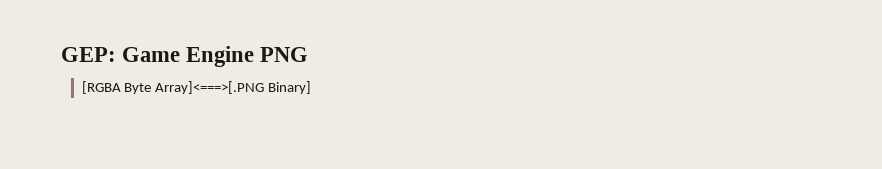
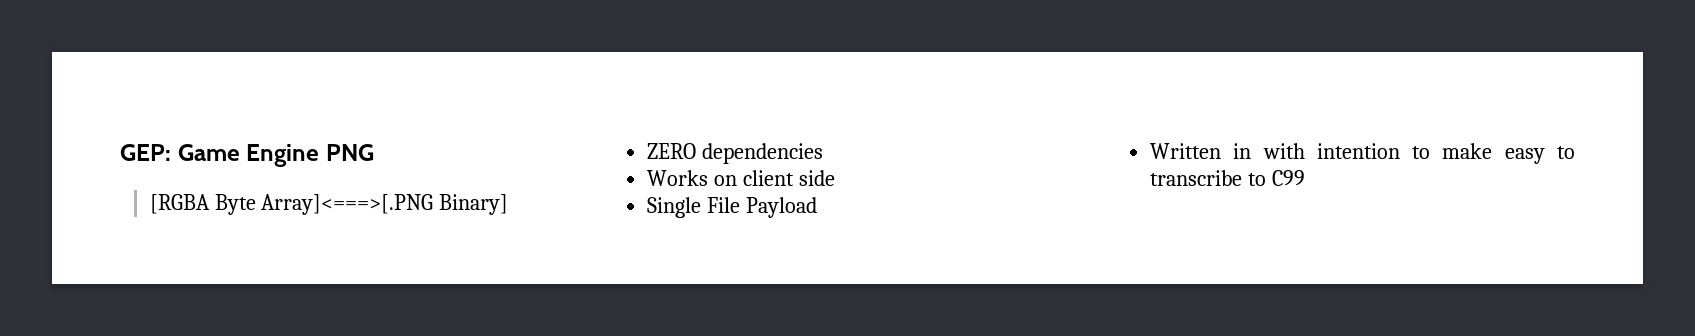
(312, 87) none -> [647,143,824,164] [647,170,836,186] [647,197,818,218] [1150,143,1575,164] [1150,170,1306,186] // ZERO dependencies // Works on client side // Single File Payload // Written in with intention to make easy to transcribe to C99

